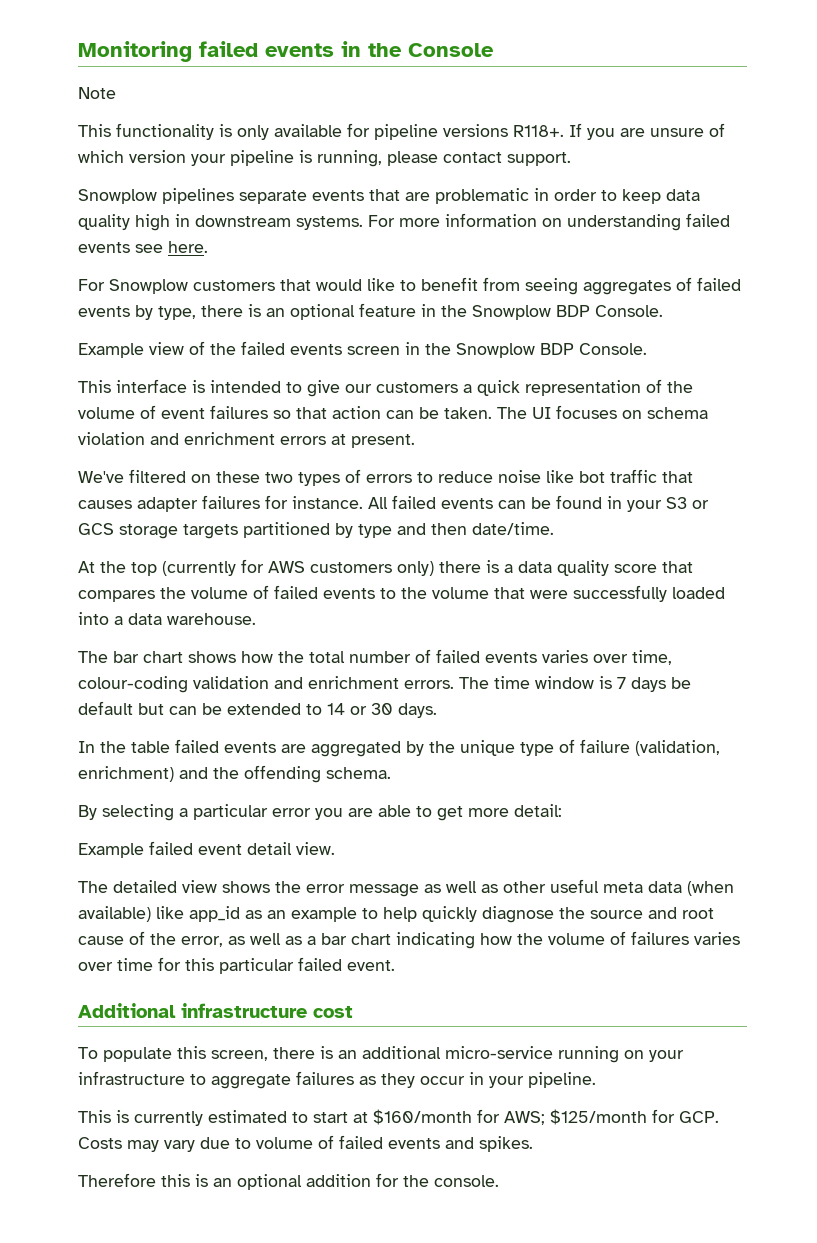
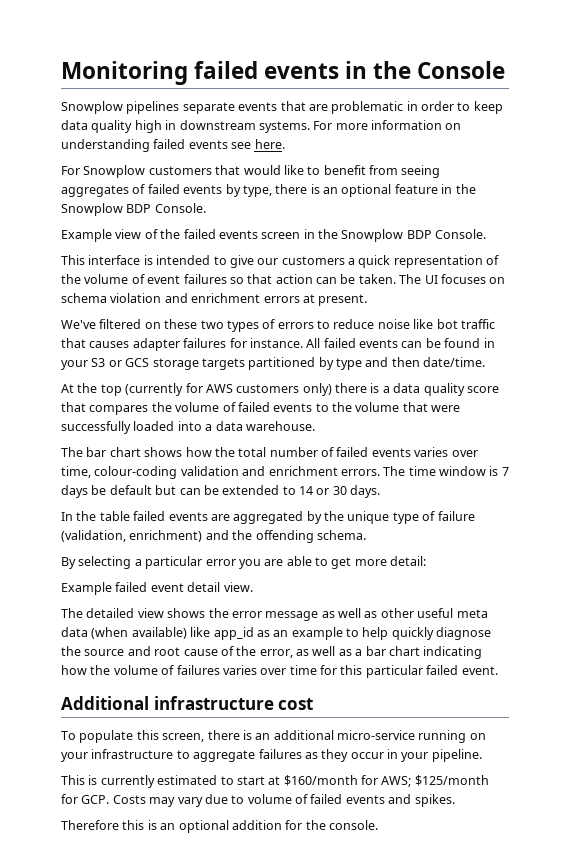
[78,87,116,99] [78,123,725,140] [78,150,571,167] // Note // This functionality is only available for pipeline versions R118+. If you are unsure of which version your pipeline is running, please contact support. -> (506, 70) none

